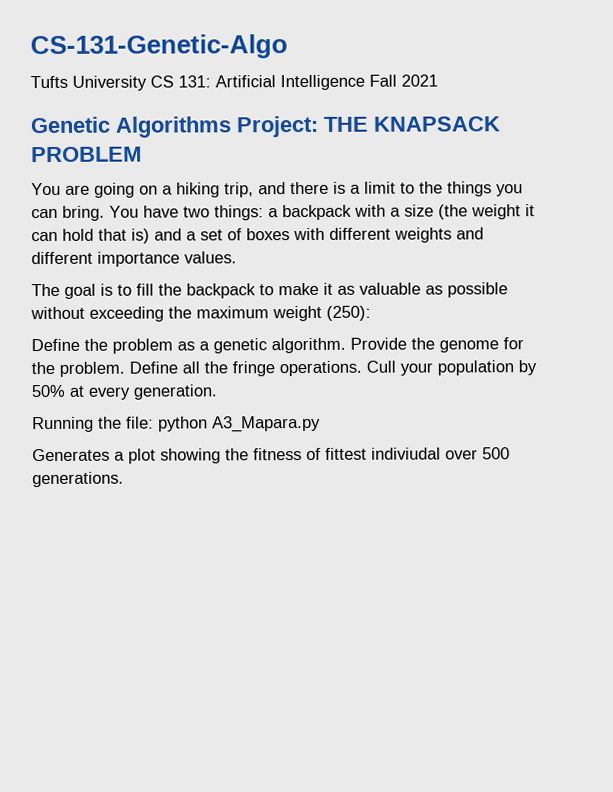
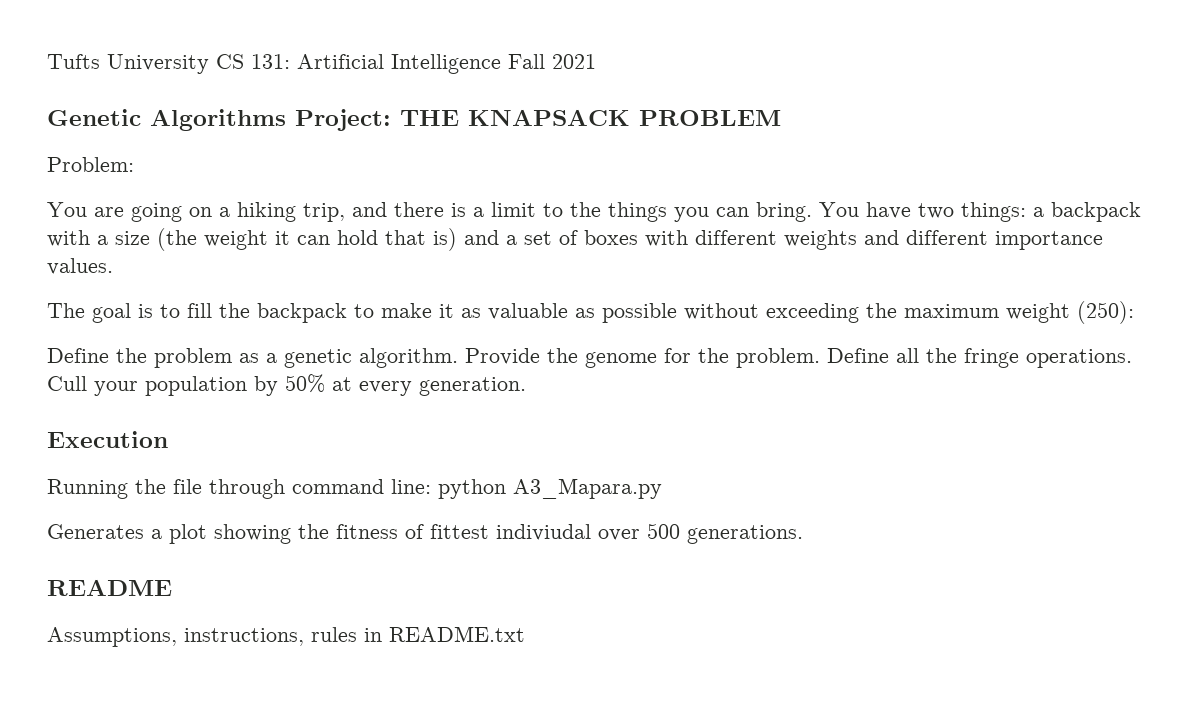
[30,34,288,60] CS-131-Genetic-Algo // -> (47, 61) none
(142, 154) none -> [47,157,134,172] // Problem:
(218, 392) none -> [47,431,168,448] // Execution
[126,416,154,429] file: -> [173,479,431,499] file through command line:
(124, 479) none -> [47,579,172,596] [47,626,525,647] // README // Assumptions, instructions, rules in README.txt

